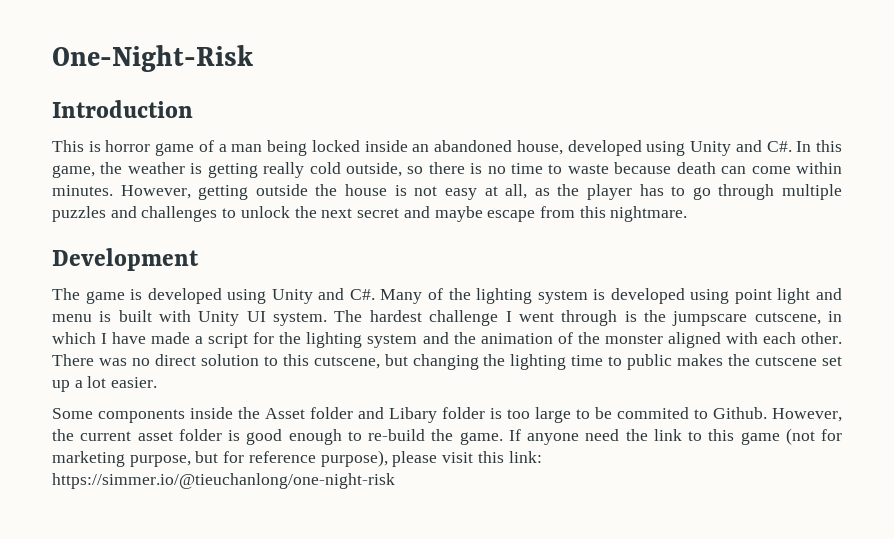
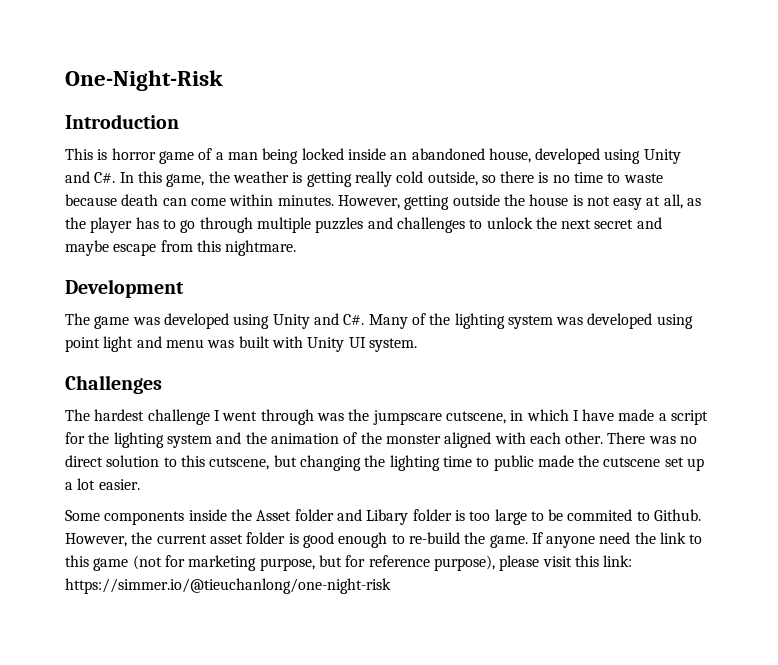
[130,289,143,300] is -> [132,317,160,325] was
[593,289,606,300] is -> [556,317,584,325] was
[99,311,112,322] is -> [207,340,235,348] was
(328, 319) none -> [65,375,162,394] // Challenges //
[624,311,637,322] is -> [316,413,344,421] was
[677,354,724,366] makes -> [537,455,574,467] made

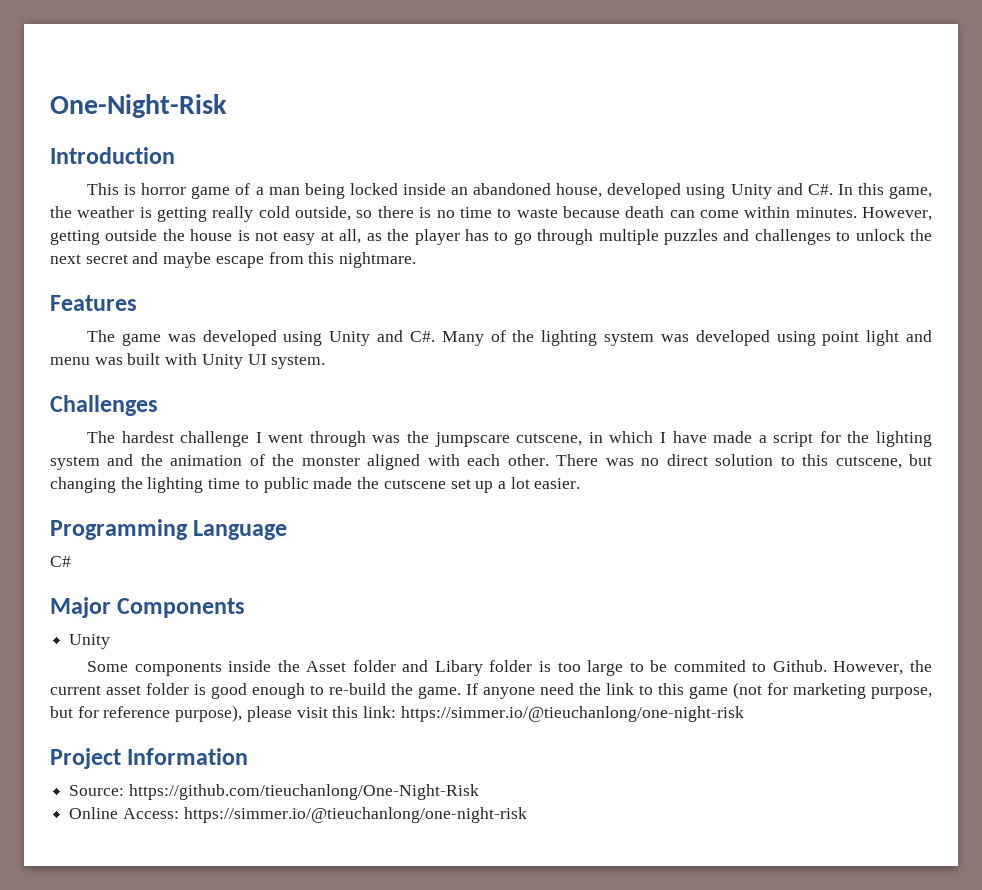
[65,279,184,298] Development -> [50,295,137,311] Features
(140, 484) none -> [50,519,288,540] [50,556,71,567] [50,597,246,618] [69,634,111,649] // Programming Language // C# // Major Components // Unity
(391, 586) none -> [50,748,249,769] [69,784,479,800] [69,807,527,823] // Project Information // Source: https://github.com/tieuchanlong/One-Night-Risk // Online Access: https://simmer.io/@tieuchanlong/one-night-risk

